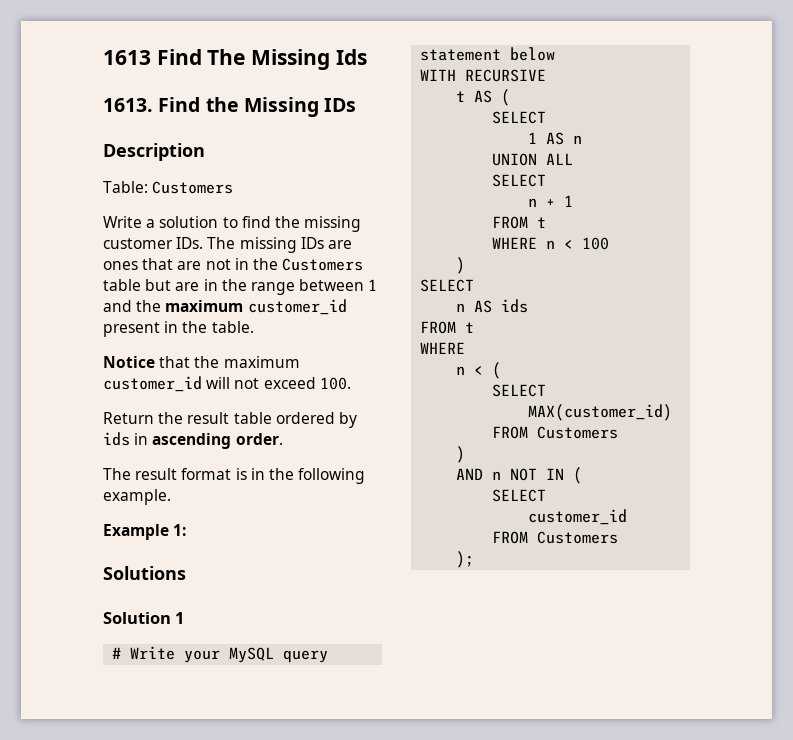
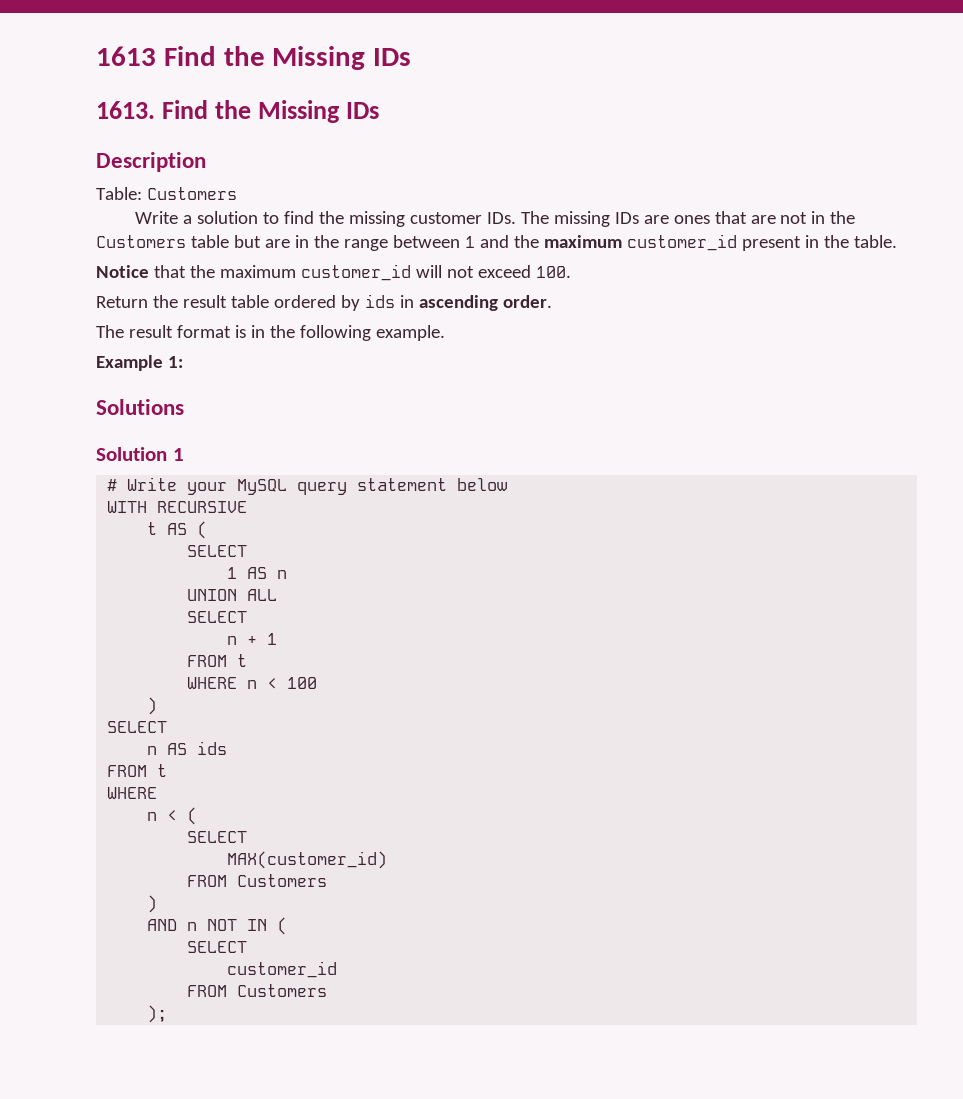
[207,49,367,70] The Missing Ids -> [223,46,412,70] the Missing IDs

